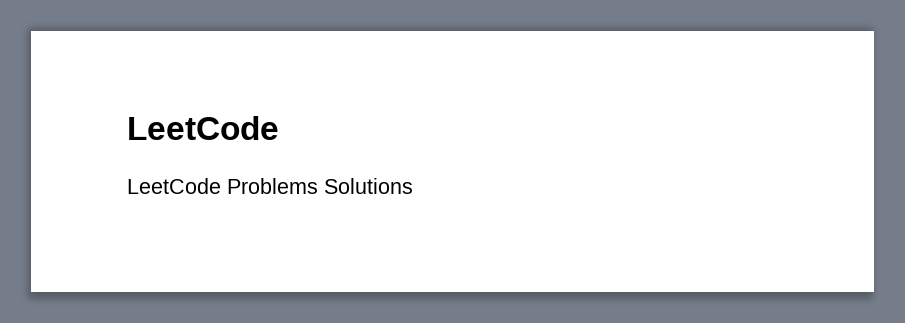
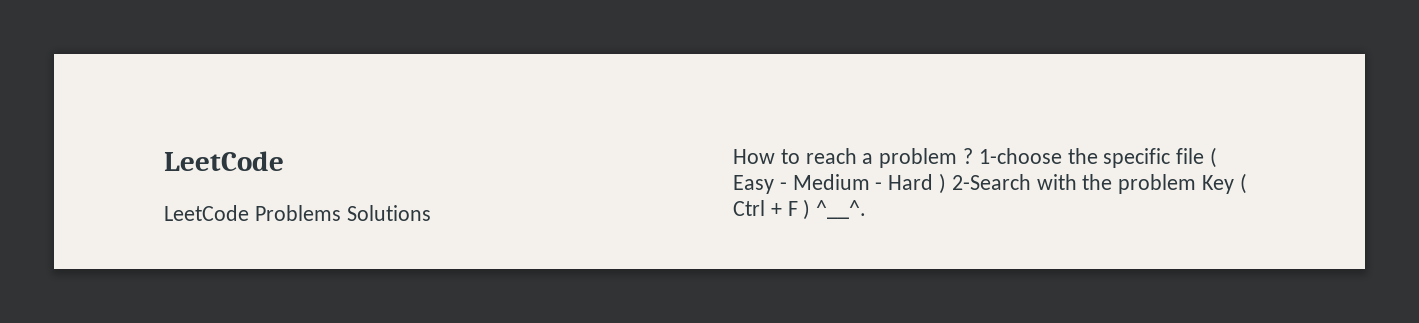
(413, 186) none -> [733,147,1218,168] [733,173,1247,194] [733,199,867,220] // How to reach a problem ? 1-choose the specific file ( Easy - Medium - Hard ) 2-Search with the problem Key ( Ctrl + F ) ^__^.

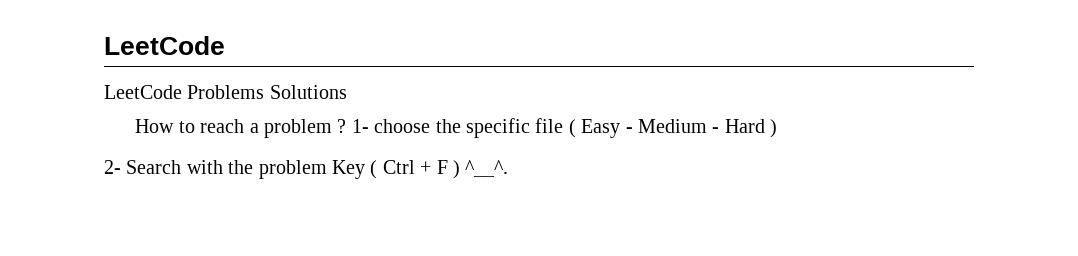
[978,148,1062,164] 1-choose -> [351,119,431,133] 1- choose
[951,174,1031,190] 2-Search -> [104,160,182,174] // 2- Search

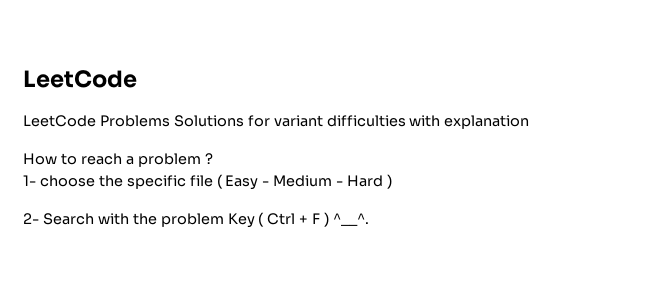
(347, 92) none -> [247,115,530,129] for variant difficulties with explanation
(347, 126) none -> (213, 158) //

